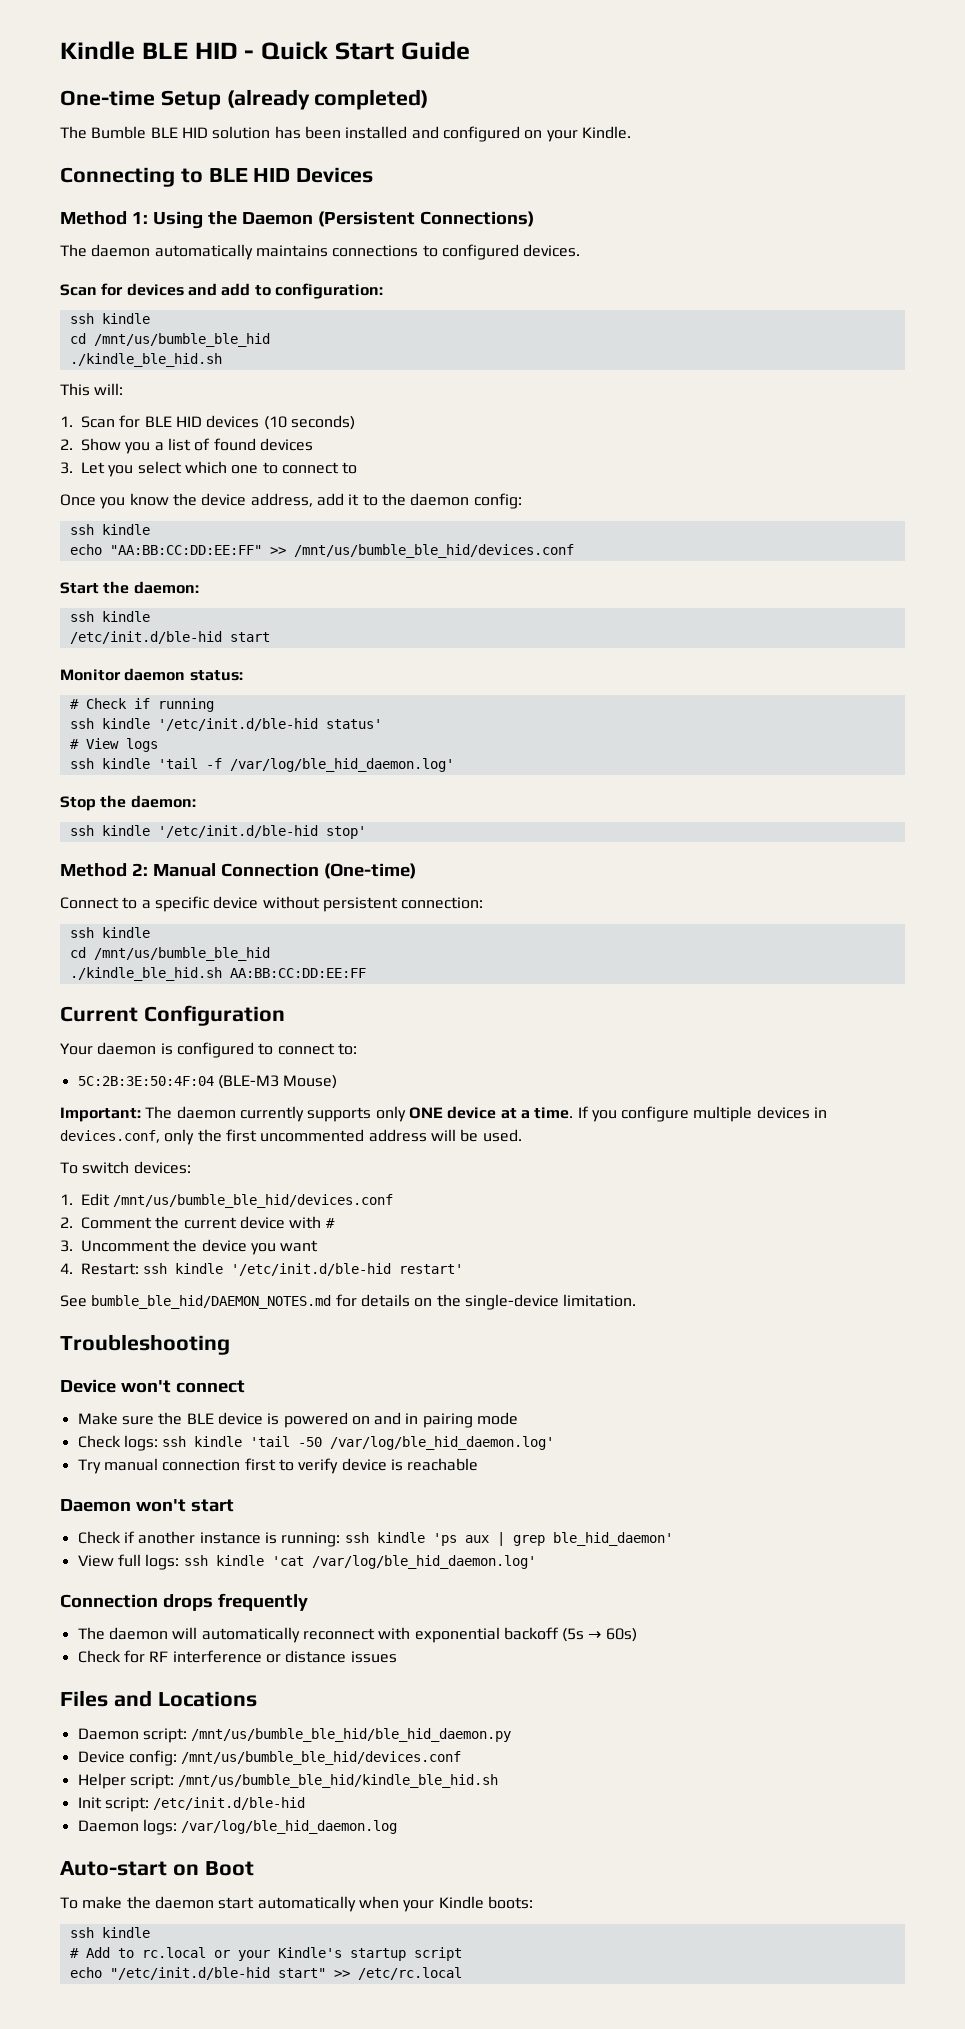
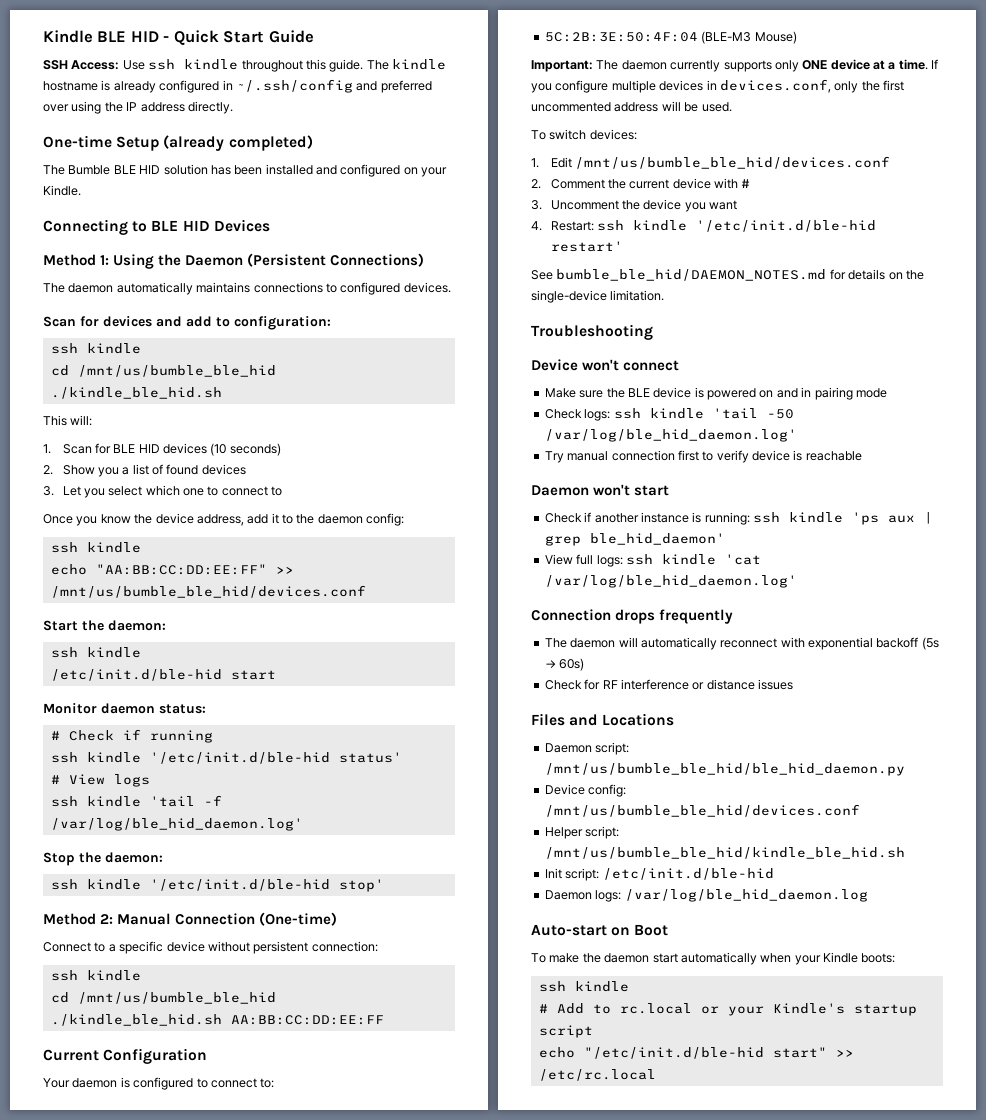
(470, 50) none -> [43,59,446,72] [43,79,432,93] [43,101,233,114] // SSH Access: Use ssh kindle throughout this guide. The kindle hostname is already configured in ~/.ssh/config and preferred over using the IP address directly.

